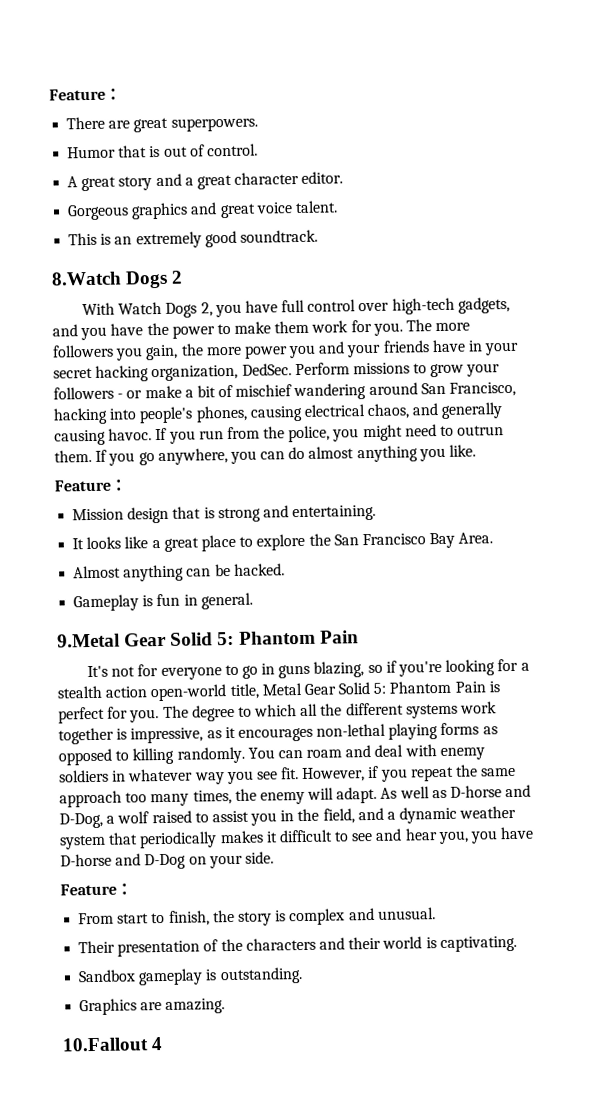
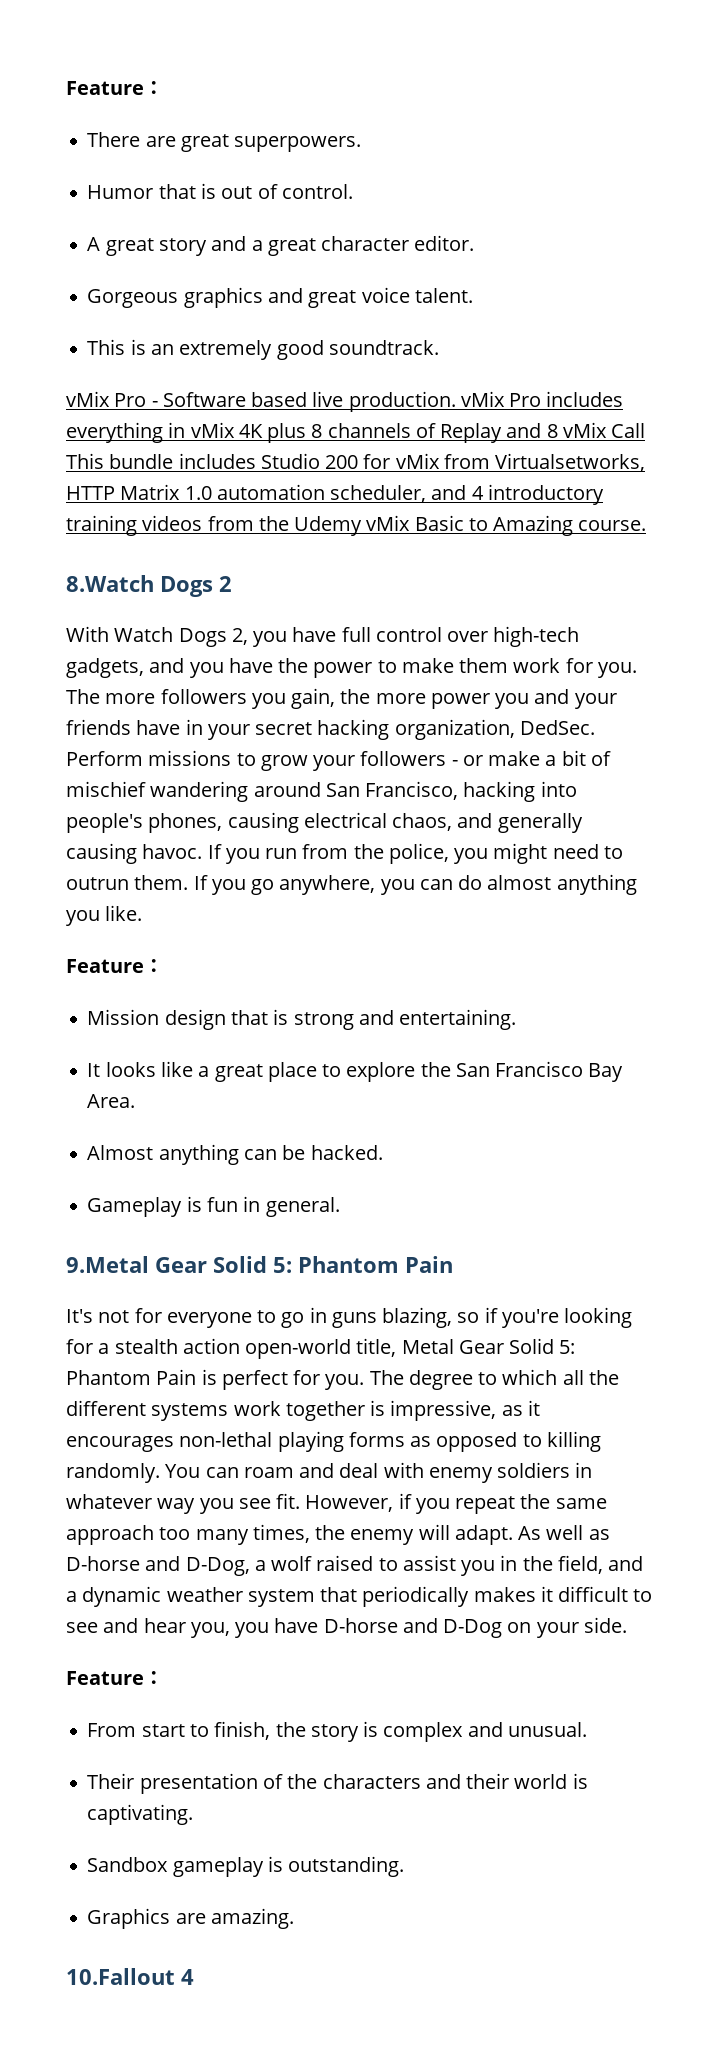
(318, 236) none -> [66,391,624,412] [66,422,646,443] [66,453,646,472] [66,484,604,505] [66,515,647,536] // vMix Pro - Software based live production. vMix Pro includes everything in vMix 4K plus 8 channels of Replay and 8 vMix Call This bundle includes Studio 200 for vMix from Virtualsetworks, HTTP Matrix 1.0 automation scheduler, and 4 introductory training videos from the Udemy vMix Basic to Amazing course.

